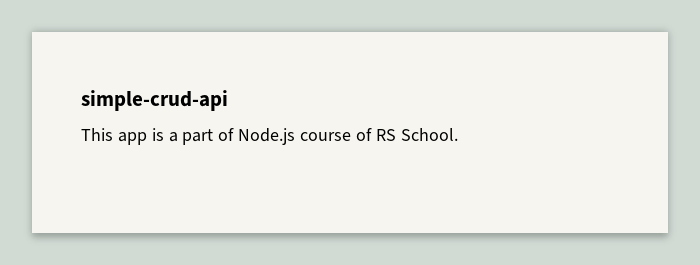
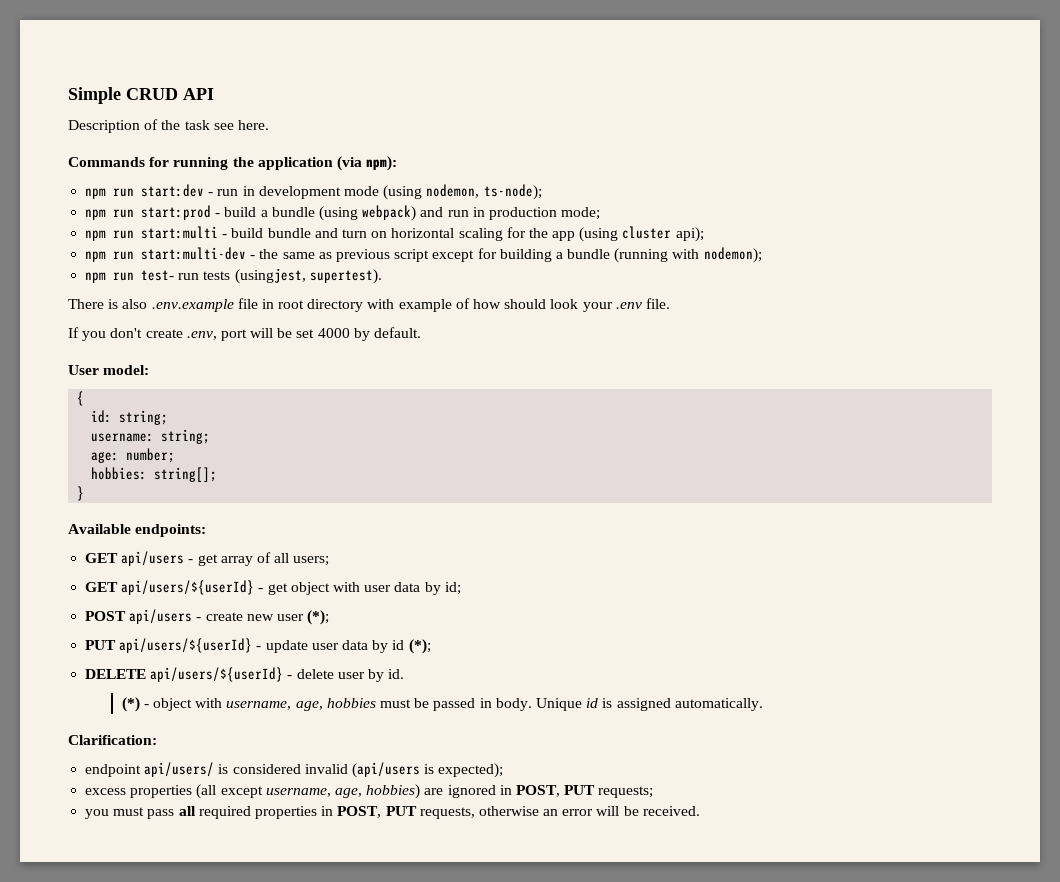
[81,90,228,111] [81,128,458,145] simple-crud-api // This app is a part of Node.js course of RS School. -> [68,87,214,104] [68,119,269,133] [68,156,398,171] [85,184,542,200] [85,205,601,221] [85,226,704,242] [85,247,762,263] [85,268,382,284] [68,298,670,312] [68,327,422,341] [68,365,150,375] [77,391,85,406] [91,410,169,425] [91,429,211,444] [91,448,176,463] [91,467,218,482] [77,486,85,501] [68,524,207,537] [85,551,330,566] [85,580,461,595] [85,609,330,625] [85,638,431,654] [85,667,405,682] [121,697,763,712] [68,735,157,745] [85,762,504,778] [85,784,654,799] [85,806,700,819] Simple CRUD API // Description of the task see here. // Commands for running the application (via npm): // npm run start:dev - run in development mode (using nodemon, ts-node); // npm run start:prod - build a bundle (using webpack) and run in production mode; // npm run start:multi - build bundle and turn on horizontal scaling for the app (using cluster api); // npm run start:multi-dev - the same as previous script except for building a bundle (running with nodemon); // npm run test- run tests (usingjest, supertest). // There is also .env.example file in root directory with example of how should look your .env file. // If you don't create .env, port will be set 4000 by default. // User model: // { // id: string; // username: string; // age: number; // hobbies: string[]; // } // Available endpoints: // GET api/users - get array of all users; // GET api/users/${userId} - get object with user data by id; // POST api/users - create new user (*); // PUT api/users/${userId} - update user data by id (*); // DELETE api/users/${userId} - delete user by id. // (*) - object with username, age, hobbies must be passed in body. Unique id is assigned automatically. // Clarification: // endpoint api/users/ is considered invalid (api/users is expected); // excess properties (all except username, age, hobbies) are ignored in POST, PUT requests; // you must pass all required properties in POST, PUT requests, otherwise an error will be received.

